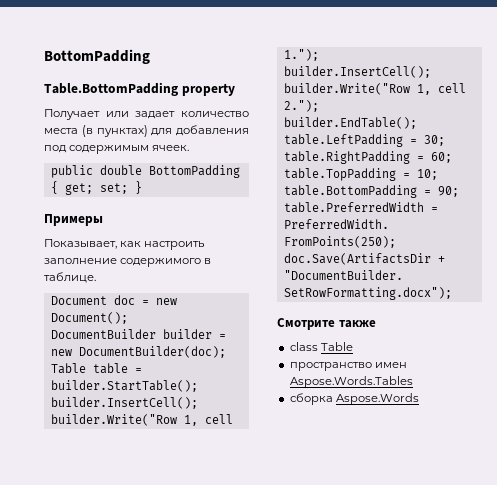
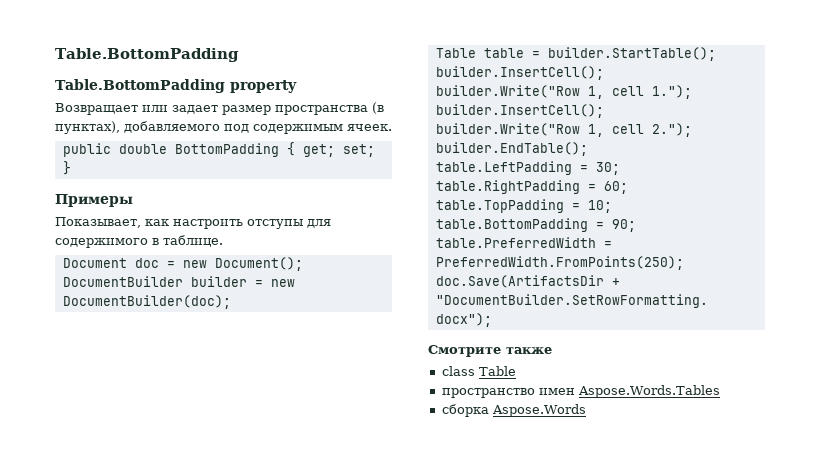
[44,49,150,64] BottomPadding -> [55,48,239,62] Table.BottomPadding
[44,109,100,120] Получает -> [55,103,138,115] Возвращает
[181,111,249,117] [44,125,249,137] количество места (в пунктах) для добавления -> [222,102,384,115] [55,121,220,134] размер пространства (в пунктах), добавляемого
[44,258,117,264] заполнение -> [247,219,331,229] отступы для

